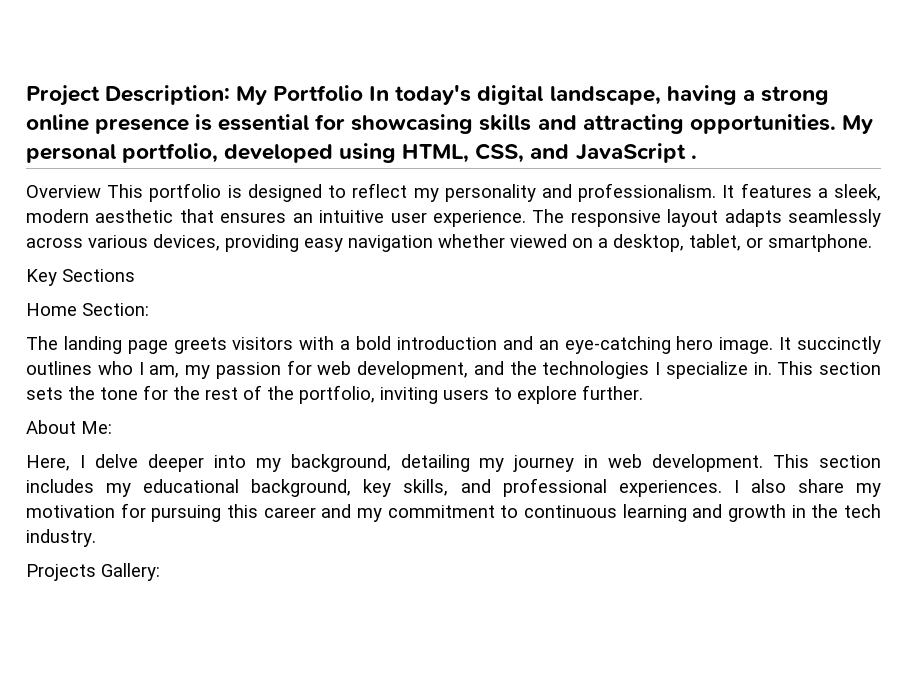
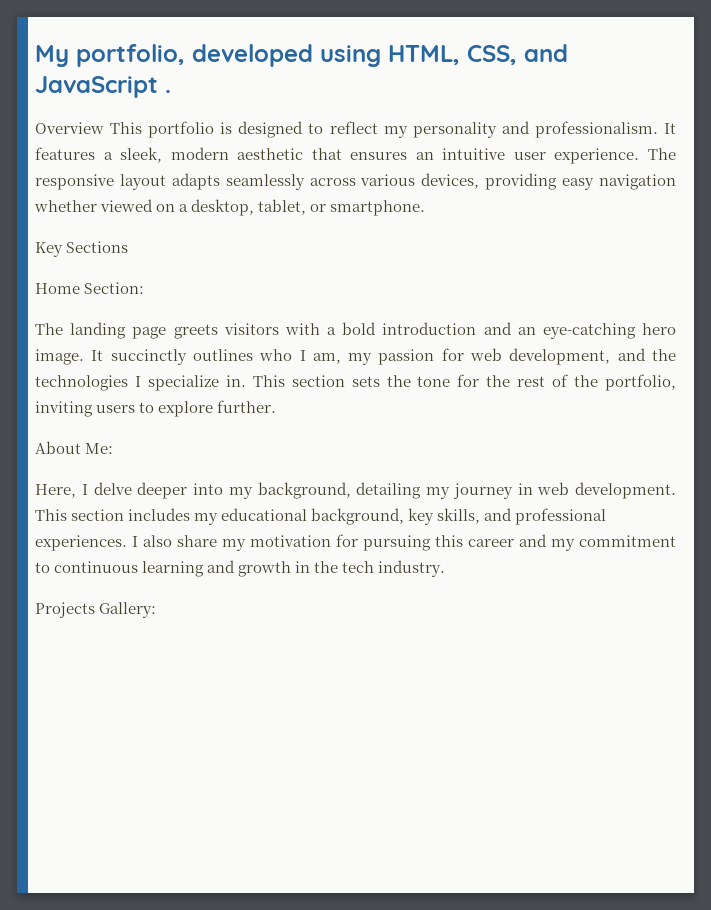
[26,85,829,106] [26,114,873,134] [26,144,116,163] Project Description: My Portfolio In today's digital landscape, having a strong online presence is essential for showcasing skills and attracting opportunities. My personal -> [35,45,69,67] My

